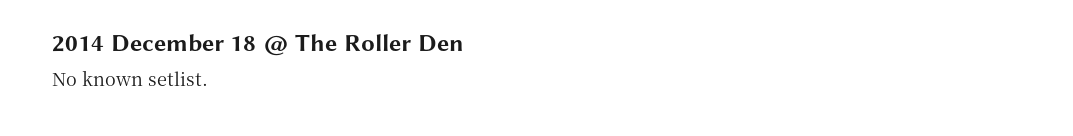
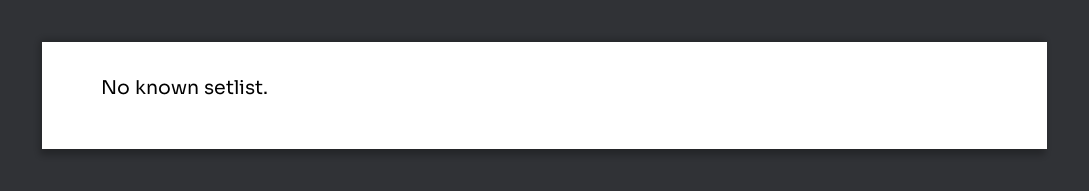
[52,34,464,56] 2014 December 18 @ The Roller Den // -> (101, 87) none

